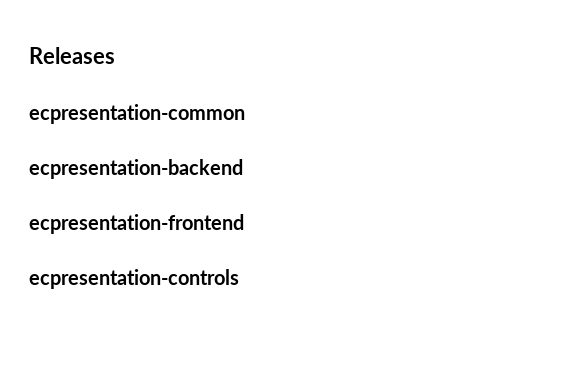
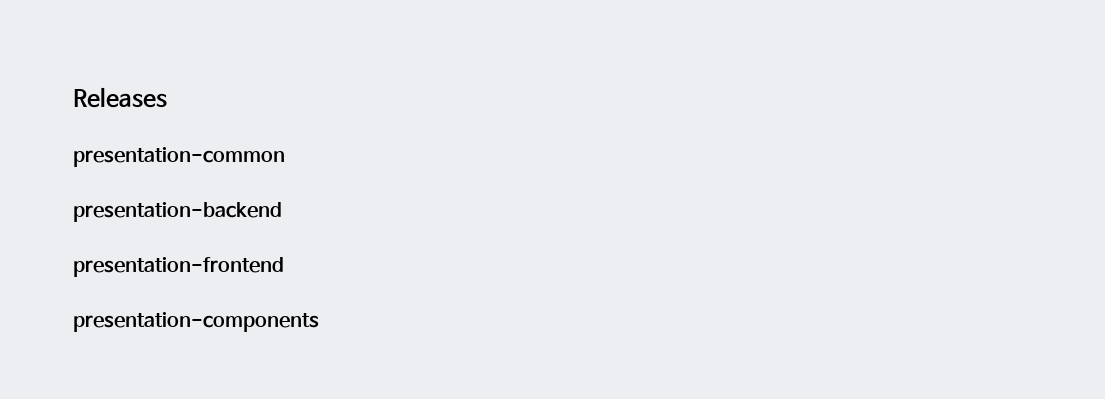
[29,104,245,124] [29,159,243,179] [29,214,244,234] [29,269,239,289] ecpresentation-common // ecpresentation-backend // ecpresentation-frontend // ecpresentation-controls -> [73,147,285,167] [73,202,282,222] [73,257,284,277] [73,312,319,332] presentation-common // presentation-backend // presentation-frontend // presentation-components

